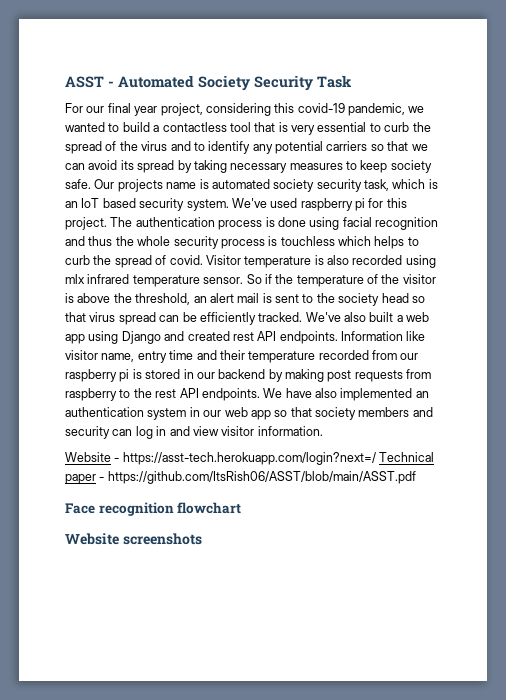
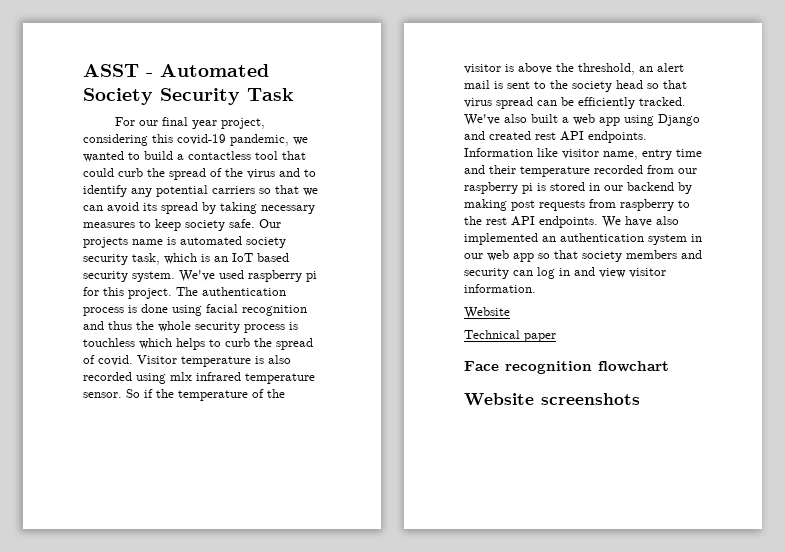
[278,122,381,135] is very essential to -> [83,168,114,177] could
[114,452,376,465] - https://asst-tech.herokuapp.com/login?next=/ -> (510, 313) //
[99,471,416,484] - https://github.com/ItsRish06/ASST/blob/main/ASST.pdf -> (556, 337) none

